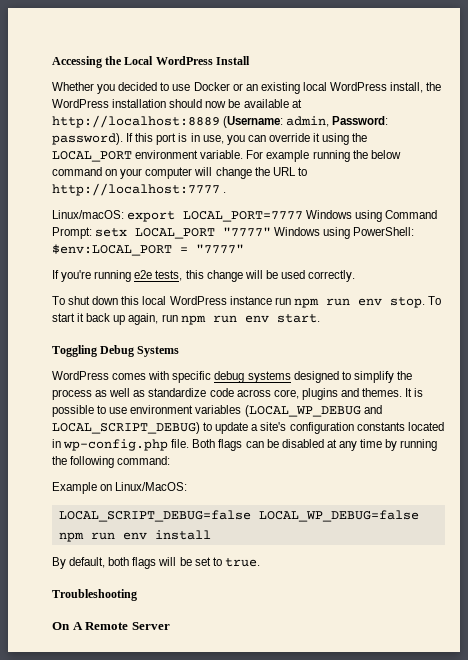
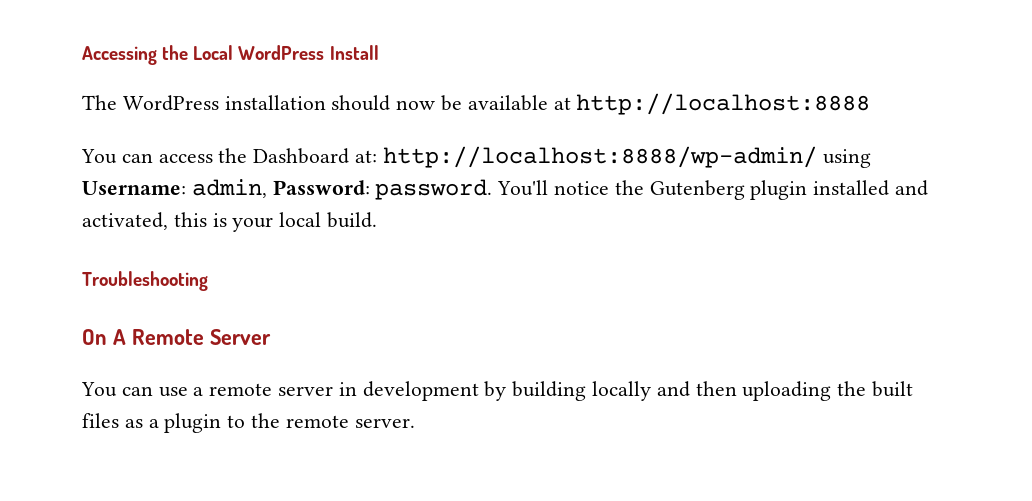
[52,82,442,94] Whether you decided to use Docker or an existing local WordPress install, the -> [82,95,117,110] The
[52,115,389,128] [52,133,368,145] [52,150,401,162] [52,167,307,179] [52,183,227,196] [52,210,438,222] [52,227,415,239] [52,244,244,256] [52,270,356,282] [52,296,441,308] [52,313,320,325] [52,345,180,357] [52,371,412,383] [52,388,424,400] [52,405,382,417] [52,422,444,434] [52,439,438,451] [52,456,171,468] [52,482,188,494] [58,510,419,522] [58,530,211,542] [52,557,260,569] http://localhost:8889 (Username: admin, Password: password). If this port is in use, you can override it using the LOCAL_PORT environment variable. For example running the below command on your computer will change the URL to http://localhost:7777 . // Linux/macOS: export LOCAL_PORT=7777 Windows using Command Prompt: setx LOCAL_PORT "7777" Windows using PowerShell: $env:LOCAL_PORT = "7777" // If you're running e2e tests, this change will be used correctly. // To shut down this local WordPress instance run npm run env stop. To start it back up again, run npm run env start. // Toggling Debug Systems // WordPress comes with specific debug systems designed to simplify the process as well as standardize code across core, plugins and themes. It is possible to use environment variables (LOCAL_WP_DEBUG and LOCAL_SCRIPT_DEBUG) to update a site's configuration constants located in wp-config.php file. Both flags can be disabled at any time by running the following command: // Example on Linux/MacOS: // LOCAL_SCRIPT_DEBUG=false LOCAL_WP_DEBUG=false npm run env install // By default, both flags will be set to true. -> [576,93,871,115] [81,146,871,168] [82,179,929,200] [82,212,378,232] http://localhost:8888 // You can access the Dashboard at: http://localhost:8888/wp-admin/ using Username: admin, Password: password. You'll notice the Gutenberg plugin installed and activated, this is your local build.
(170, 626) none -> [81,381,914,401] [82,413,415,433] // You can use a remote server in development by building locally and then uploading the built files as a plugin to the remote server.

